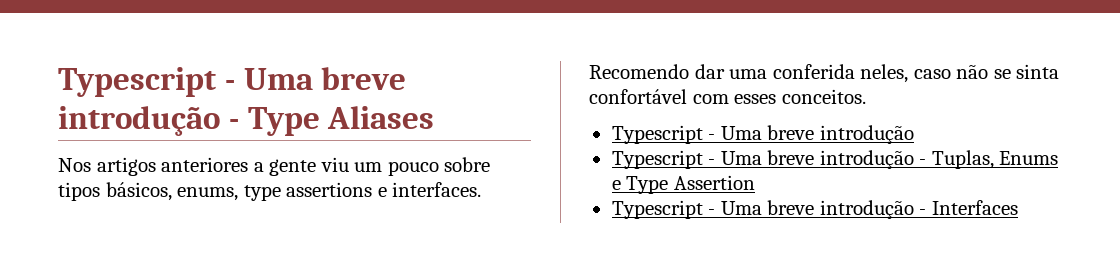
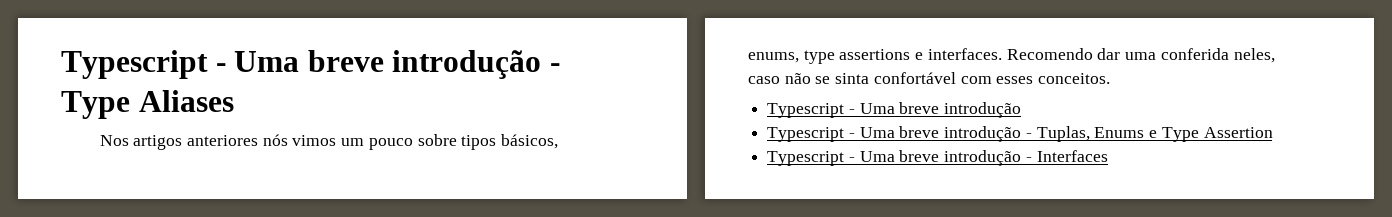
[253,157,349,176] a gente viu -> [262,134,337,146] nós vimos

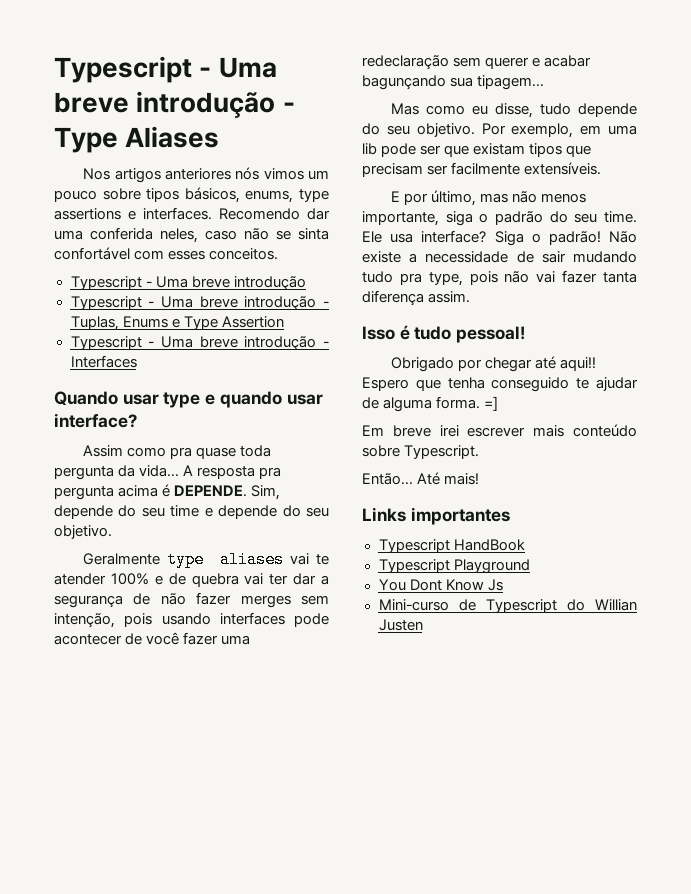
(1108, 156) none -> [54,391,323,408] [54,413,137,428] [83,445,272,459] [54,465,282,480] [54,484,281,500] [54,505,329,519] [54,525,112,539] [83,551,329,568] [54,573,329,587] [54,592,329,608] [54,612,329,628] [54,632,251,645] [362,55,592,70] [362,75,545,90] [391,103,637,118] [362,123,637,138] [362,143,592,157] [362,162,602,177] [391,190,587,206] [362,211,637,226] [362,230,637,246] [362,251,637,263] [362,270,637,286] [362,290,471,306] [362,325,526,343] [391,356,597,372] [362,377,638,392] [362,396,499,412] [362,424,637,437] [362,445,480,459] [362,472,480,485] [362,507,510,525] [378,539,525,553] [378,559,530,574] [378,579,503,591] [378,599,637,613] [378,619,423,631] // Quando usar type e quando usar interface? // Assim como pra quase toda pergunta da vida... A resposta pra pergunta acima é DEPENDE. Sim, depende do seu time e depende do seu objetivo. // Geralmente type aliases vai te atender 100% e de quebra vai ter dar a segurança de não fazer merges sem intenção, pois usando interfaces pode acontecer de você fazer uma redeclaração sem querer e acabar bagunçando sua tipagem... // Mas como eu disse, tudo depende do seu objetivo. Por exemplo, em uma lib pode ser que existam tipos que precisam ser facilmente extensíveis. // E por último, mas não menos importante, siga o padrão do seu time. Ele usa interface? Siga o padrão! Não existe a necessidade de sair mudando tudo pra type, pois não vai fazer tanta diferença assim. // Isso é tudo pessoal! // Obrigado por chegar até aqui!! Espero que tenha conseguido te ajudar de alguma forma. =] // Em breve irei escrever mais conteúdo sobre Typescript. // Então... Até mais! // Links importantes // Typescript HandBook // Typescript Playground // You Dont Know Js // Mini-curso de Typescript do Willian Justen

